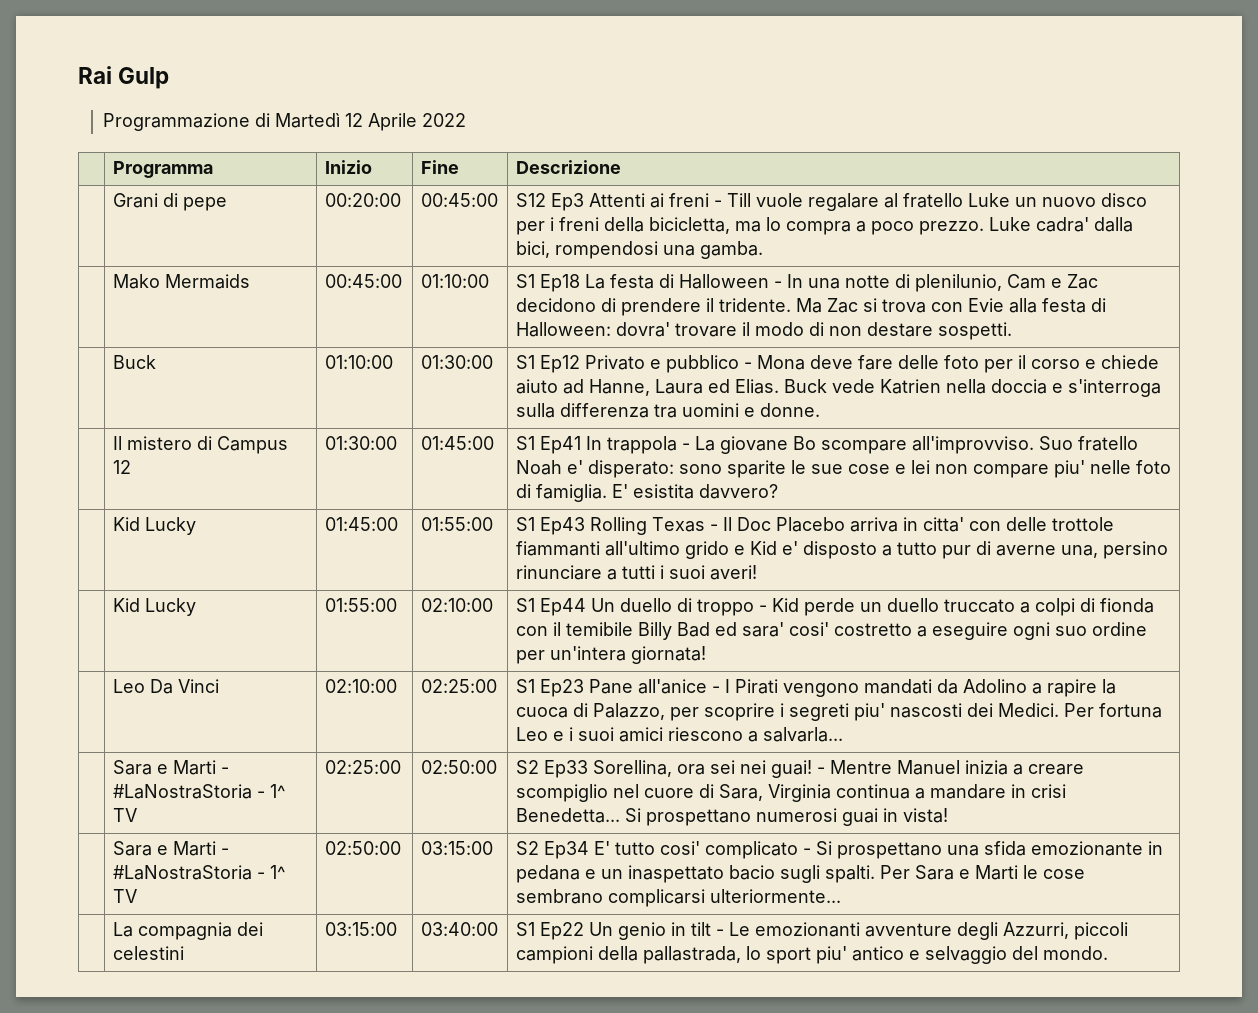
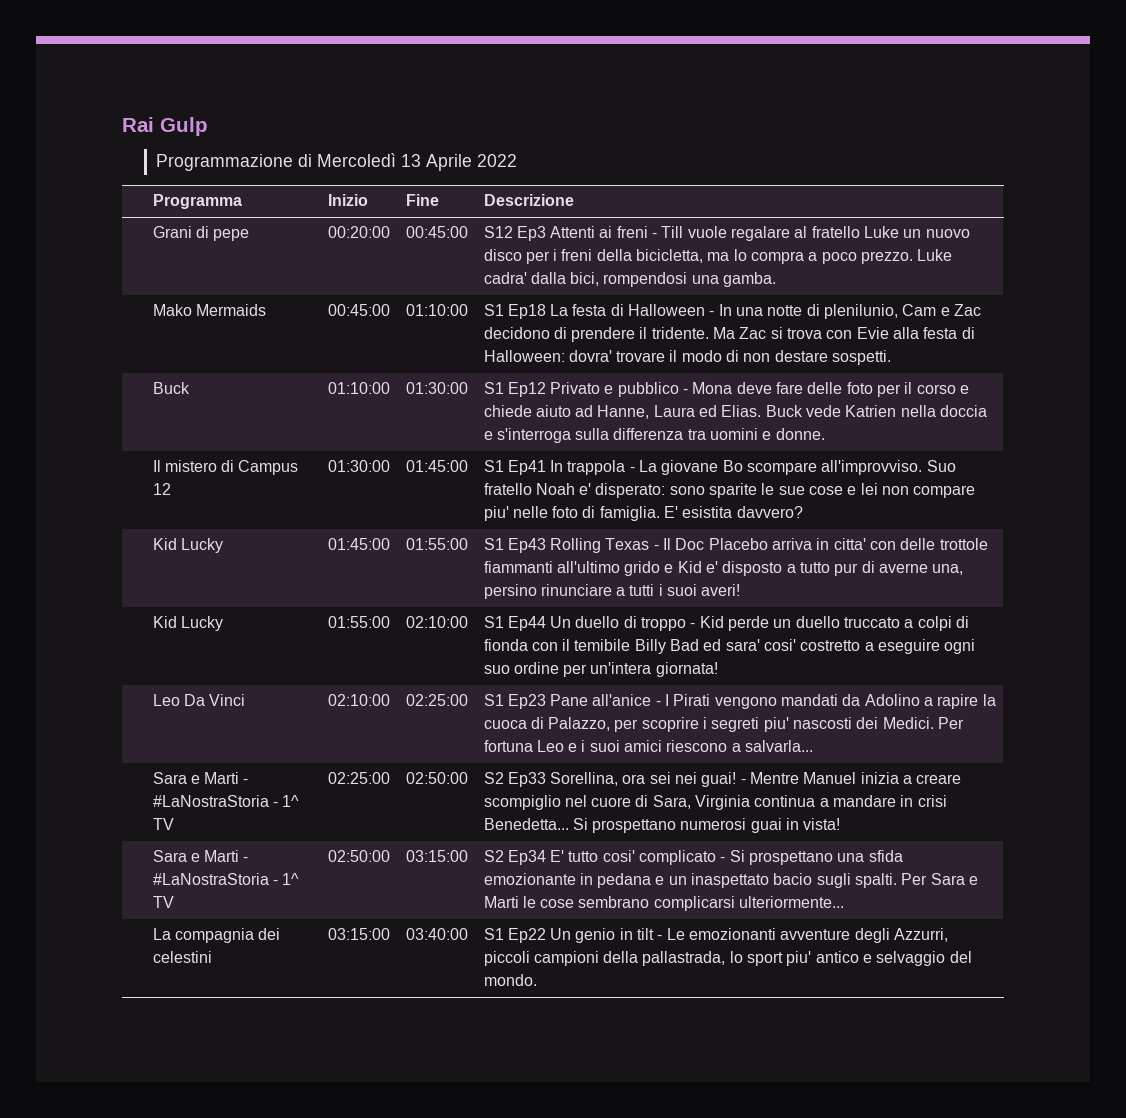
[275,113,364,128] Martedì 12 -> [317,153,422,167] Mercoledì 13

